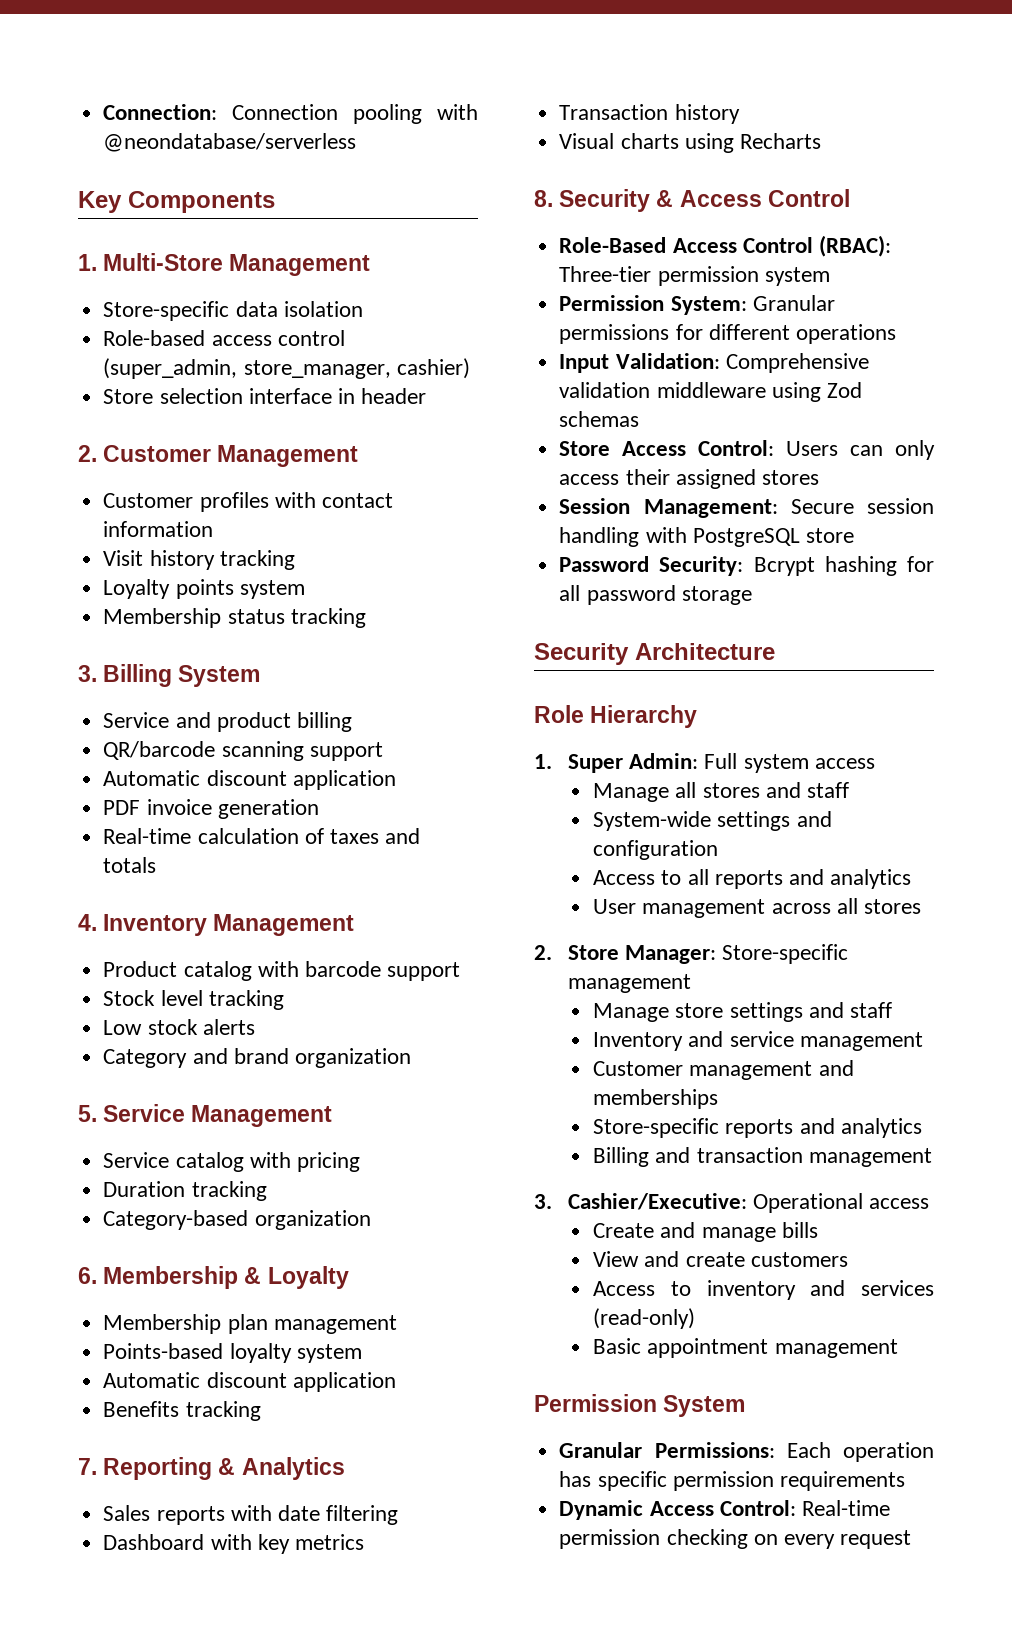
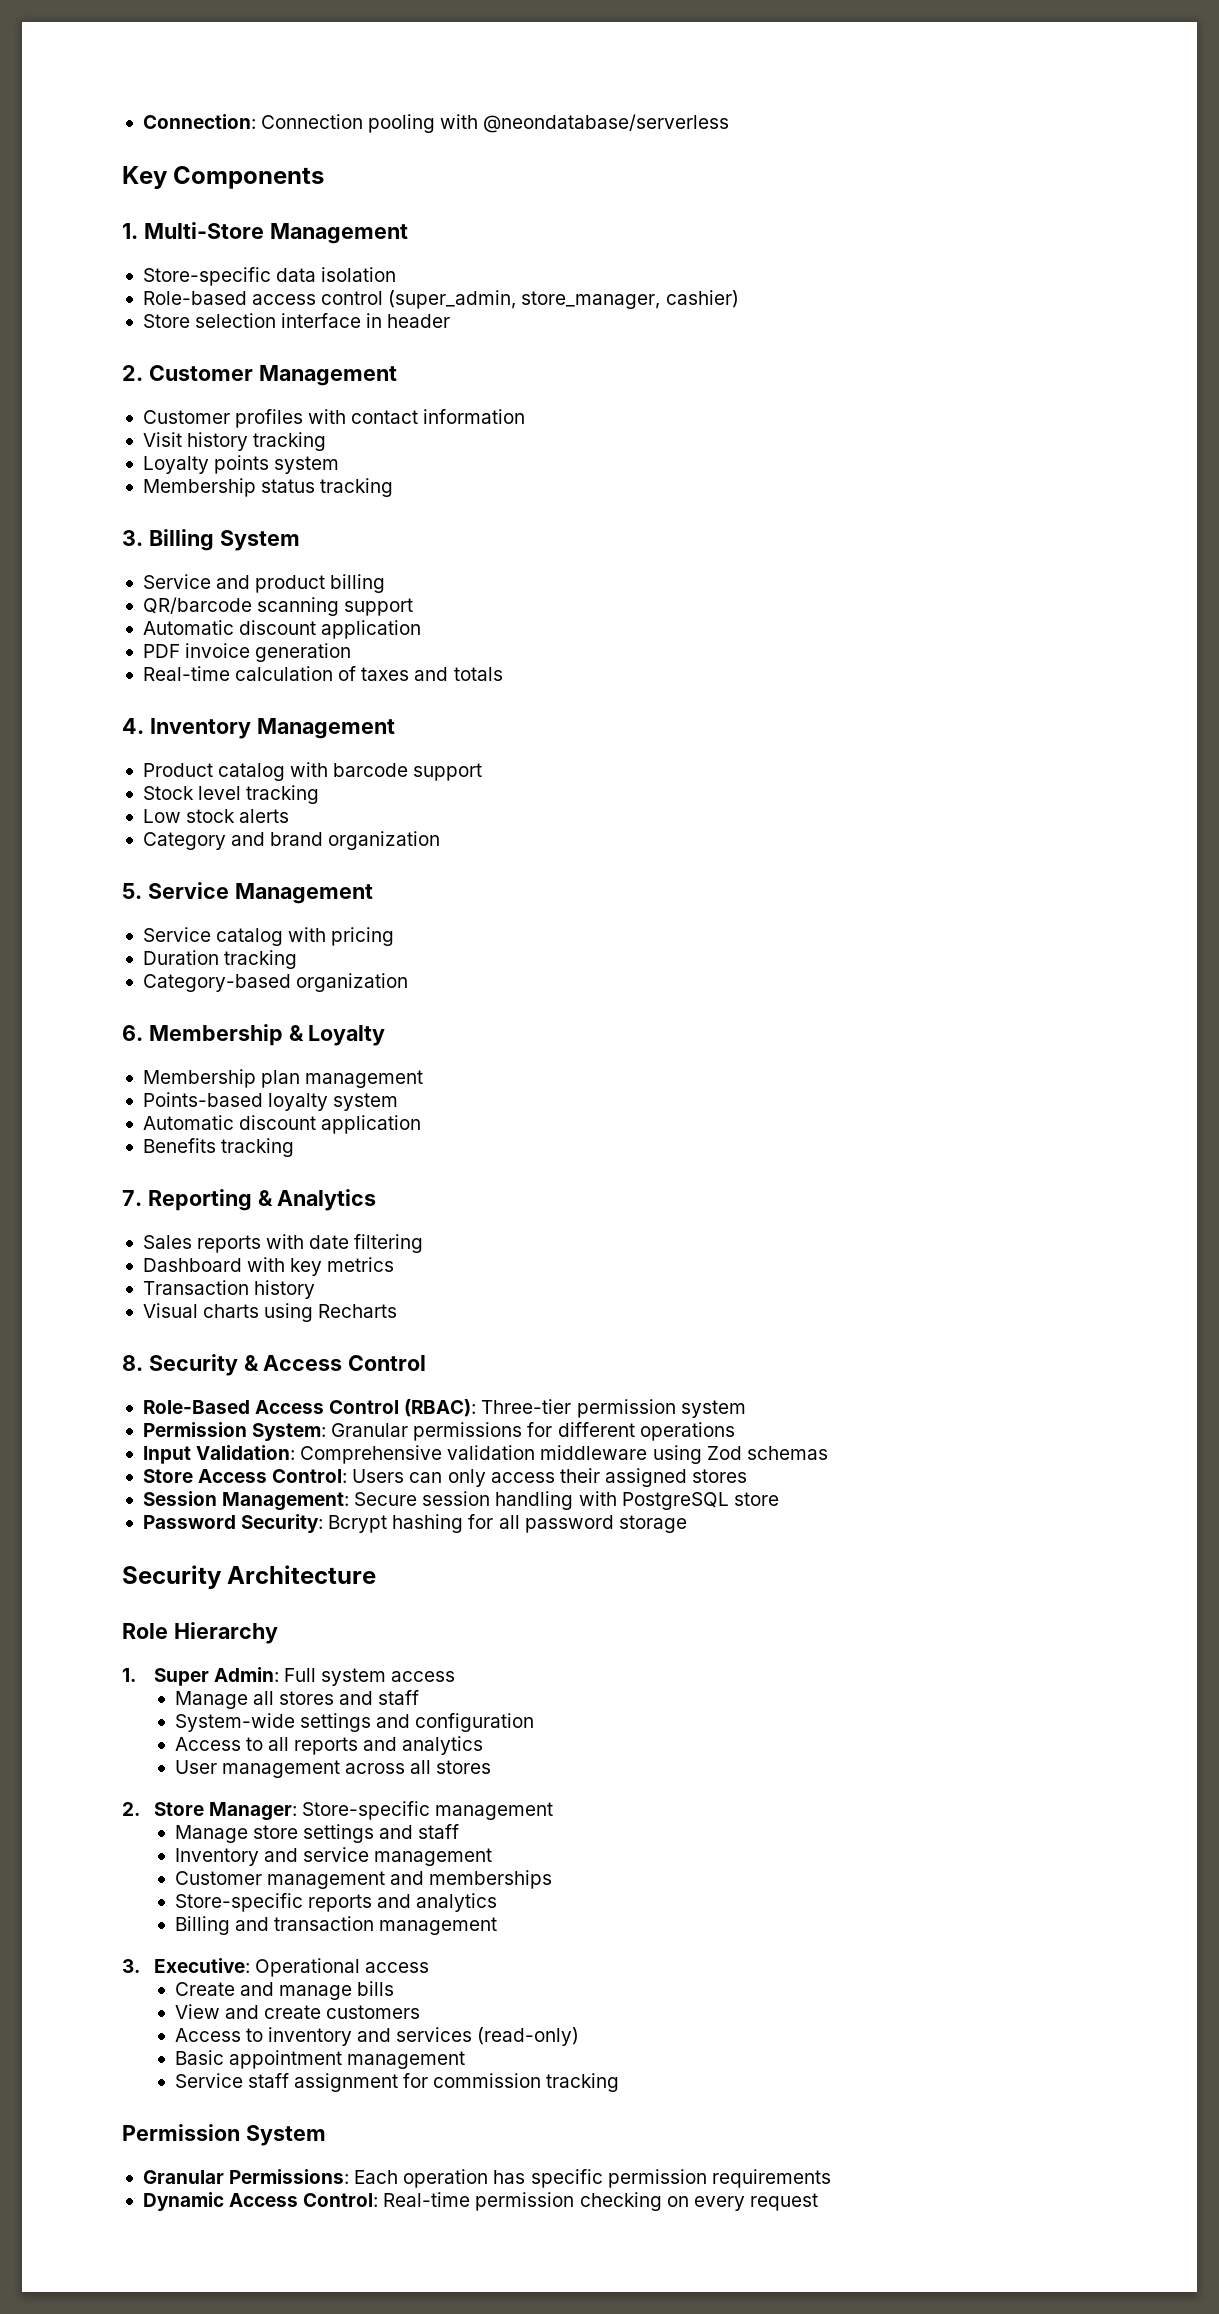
[567,1193,747,1210] Cashier/Executive: -> [153,1958,250,1973] Executive:
(898, 1348) none -> [174,2073,620,2092] // Service staff assignment for commission tracking

